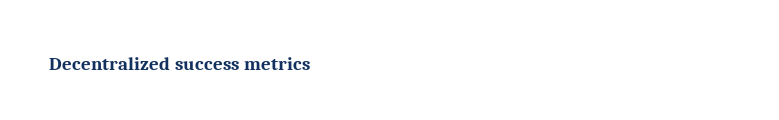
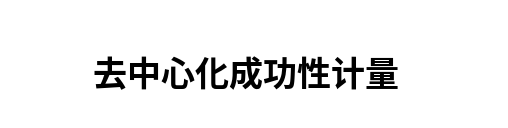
[49,57,310,70] Decentralized success metrics -> [93,56,399,90] 去中心化成功性计量

